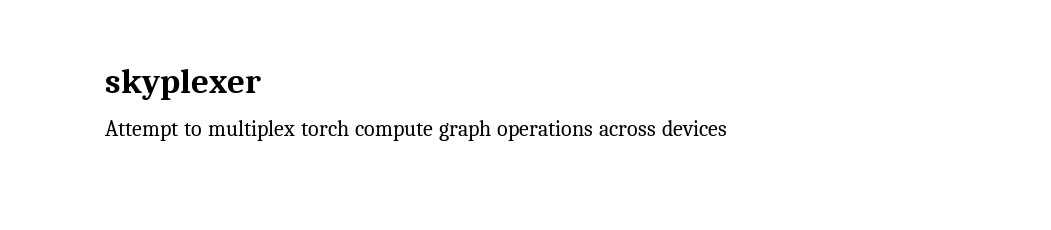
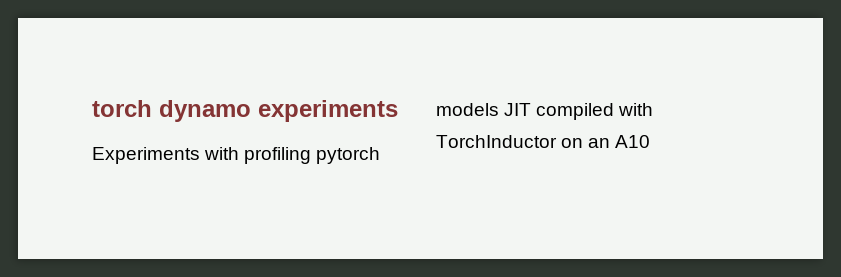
[105,68,261,100] [105,120,727,141] skyplexer // Attempt to multiplex torch compute graph operations across devices -> [92,100,398,122] [92,147,381,164] [436,103,654,120] [436,135,651,148] torch dynamo experiments // Experiments with profiling pytorch models JIT compiled with TorchInductor on an A10

